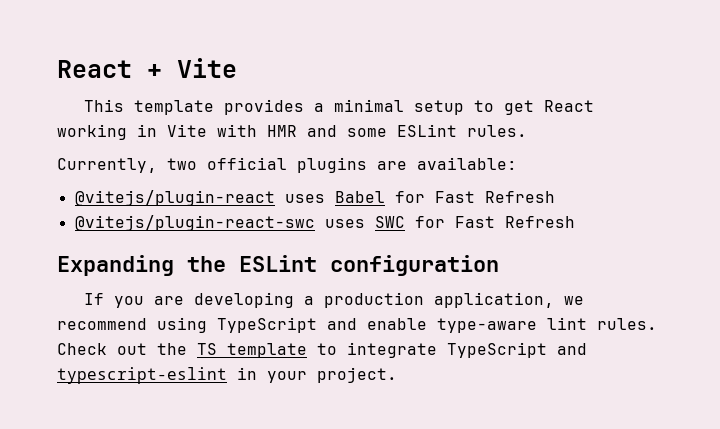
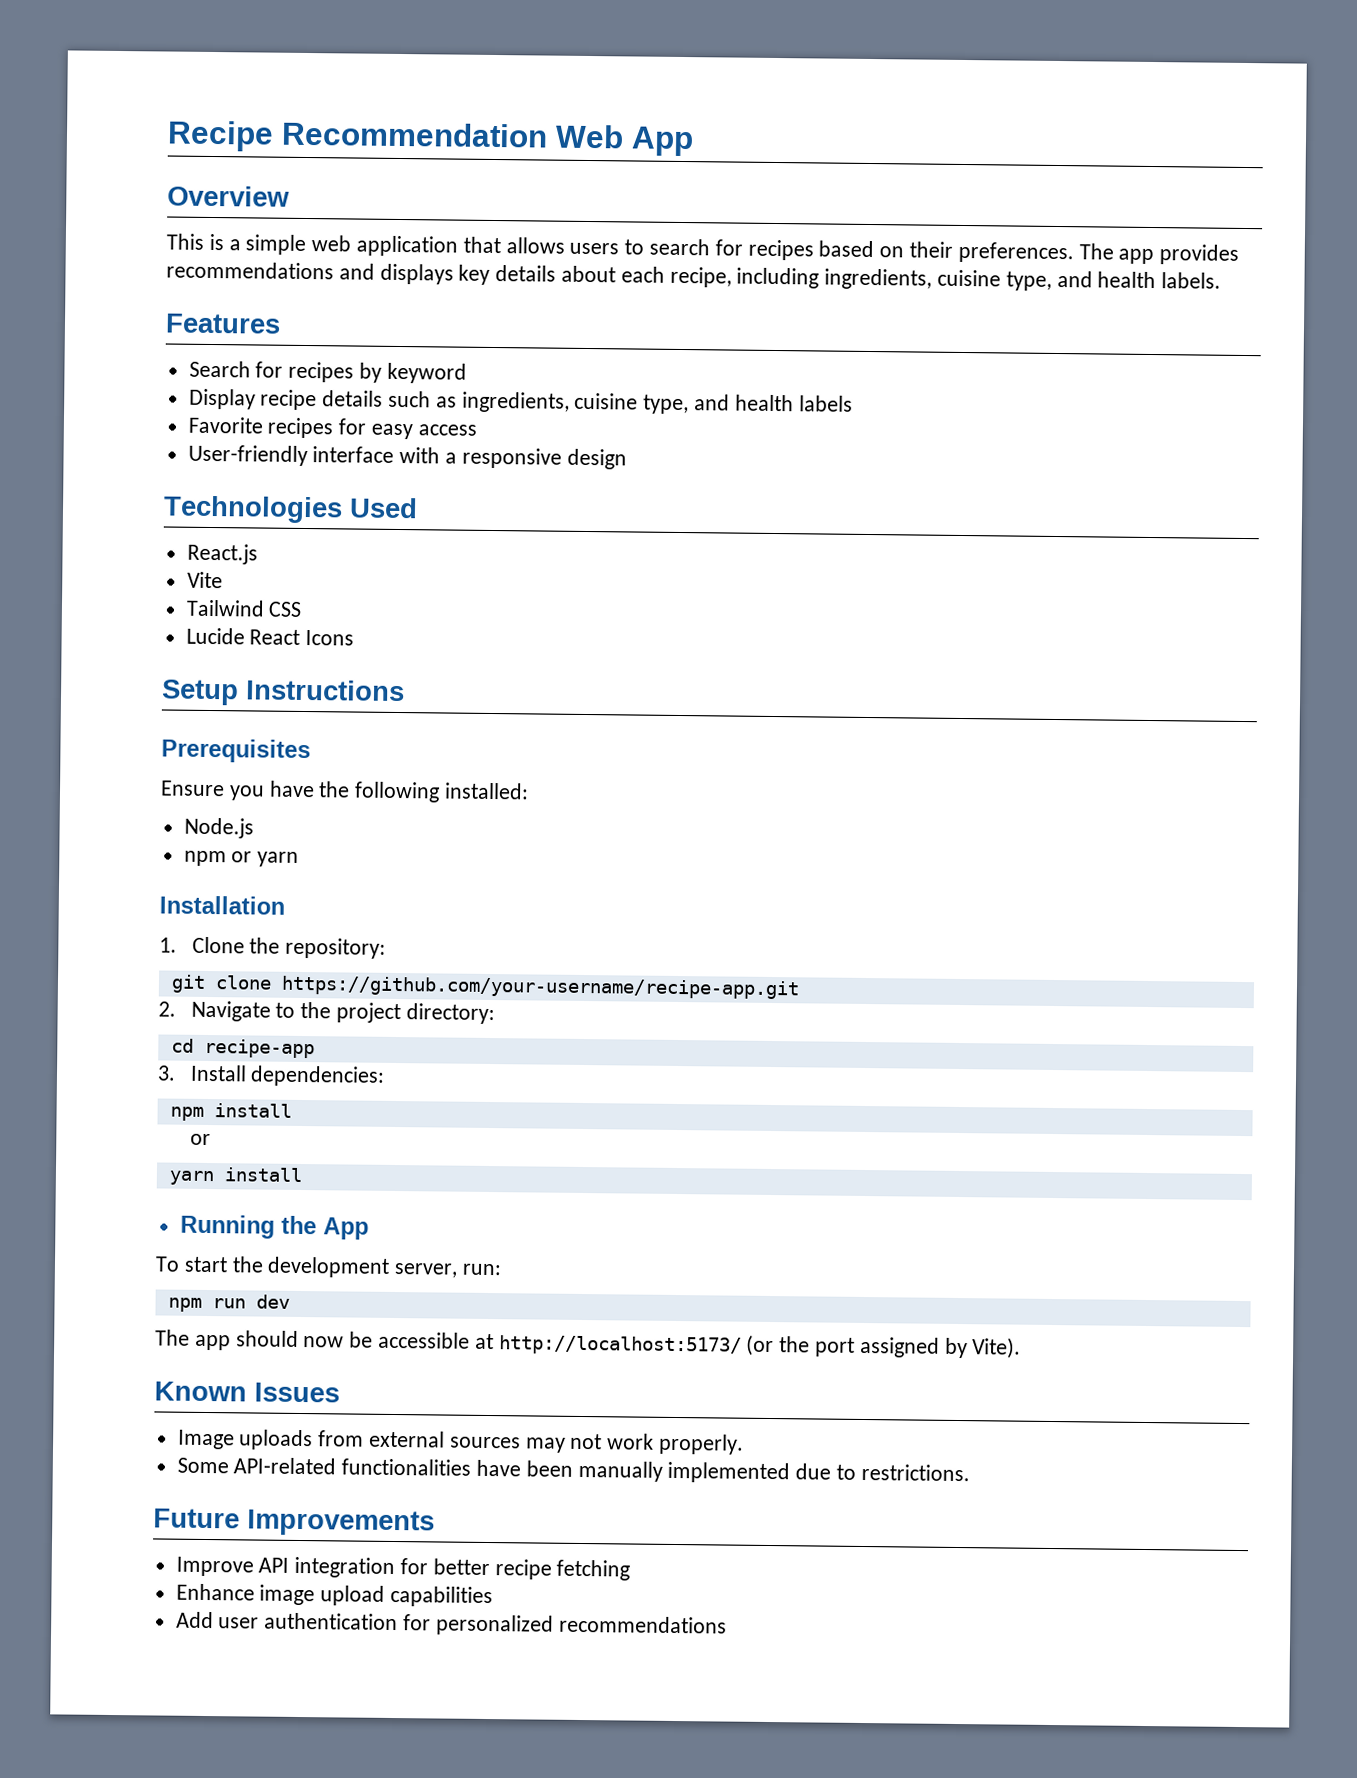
[57,58,237,78] [83,99,594,115] [57,124,527,140] [57,157,517,173] [74,190,555,206] [74,215,575,231] [57,255,499,276] [83,292,584,308] [57,317,657,333] [57,342,587,358] [57,367,397,384] React + Vite // This template provides a minimal setup to get React working in Vite with HMR and some ESLint rules. // Currently, two official plugins are available: // @vitejs/plugin-react uses Babel for Fast Refresh // @vitejs/plugin-react-swc uses SWC for Fast Refresh // Expanding the ESLint configuration // If you are developing a production application, we recommend using TypeScript and enable type-aware lint rules. Check out the TS template to integrate TypeScript and typescript-eslint in your project. -> [167,120,694,157] [167,185,290,207] [166,233,1240,265] [166,261,1222,291] [165,313,281,334] [188,360,467,384] [188,388,853,415] [187,416,477,440] [187,444,627,470] [163,495,418,524] [186,543,258,565] [186,571,223,589] [185,599,303,617] [185,627,355,646] [161,679,405,706] [161,738,311,764] [160,780,530,803] [183,817,254,839] [183,850,300,867] [159,895,285,915] [159,936,387,959] [170,974,800,1000] [158,1000,495,1025] [170,1038,315,1059] [157,1064,386,1087] [169,1103,292,1121] [189,1133,211,1146] [168,1167,303,1186] [179,1214,369,1240] [155,1256,502,1278] [167,1294,290,1312] [155,1329,1022,1359] [154,1381,340,1403] [177,1429,745,1455] [176,1457,970,1484] [153,1508,435,1537] [175,1556,631,1581] [175,1583,494,1608] [175,1611,727,1636] Recipe Recommendation Web App // Overview // This is a simple web application that allows users to search for recipes based on their preferences. The app provides recommendations and displays key details about each recipe, including ingredients, cuisine type, and health labels. // Features // Search for recipes by keyword // Display recipe details such as ingredients, cuisine type, and health labels // Favorite recipes for easy access // User-friendly interface with a responsive design // Technologies Used // React.js // Vite // Tailwind CSS // Lucide React Icons // Setup Instructions // Prerequisites // Ensure you have the following installed: // Node.js // npm or yarn // Installation // 1. Clone the repository: // git clone https://github.com/your-username/recipe-app.git // 2. Navigate to the project directory: // cd recipe-app // 3. Install dependencies: // npm install // or // yarn install // Running the App // To start the development server, run: // npm run dev // The app should now be accessible at http://localhost:5173/ (or the port assigned by Vite). // Known Issues // Image uploads from external sources may not work properly. // Some API-related functionalities have been manually implemented due to restrictions. // Future Improvements // Improve API integration for better recipe fetching // Enhance image upload capabilities // Add user authentication for personalized recommendations

